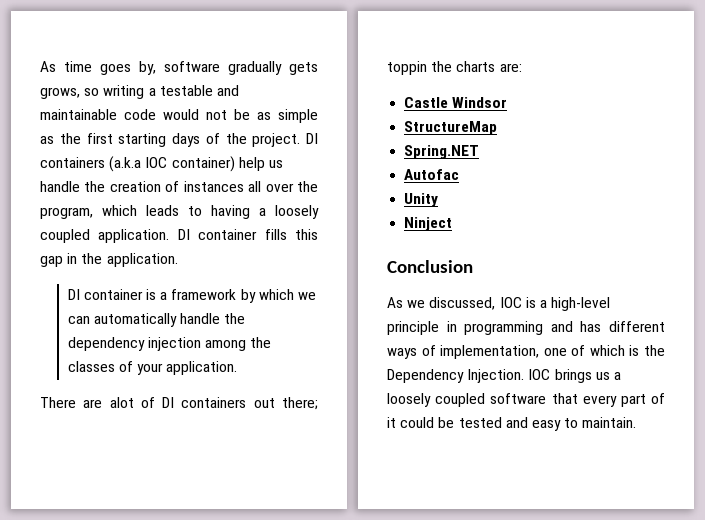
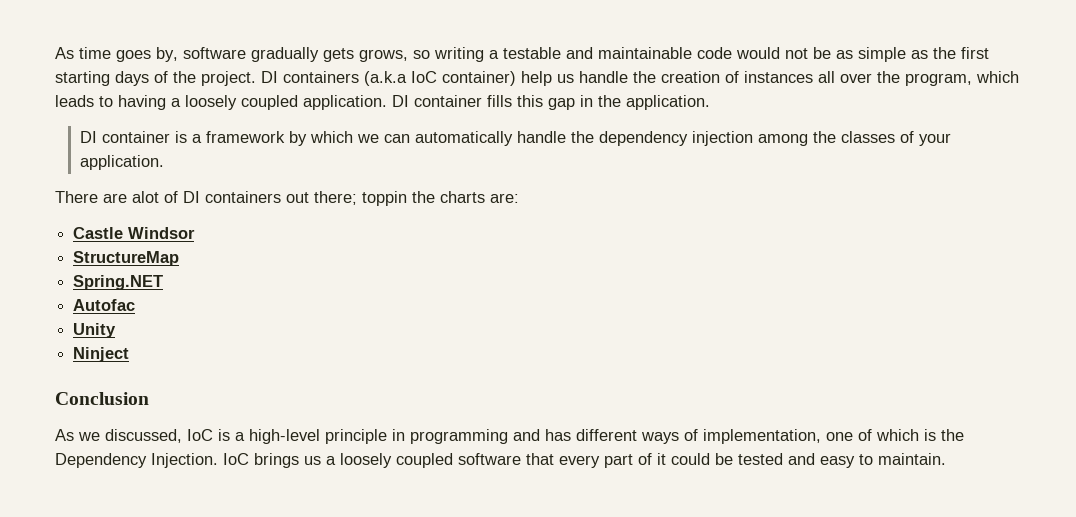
[145,157,168,168] IOC -> [411,71,437,83] IoC
[499,297,522,308] IOC -> [187,429,213,441] IoC
[528,369,551,380] IOC -> [223,453,249,465] IoC

